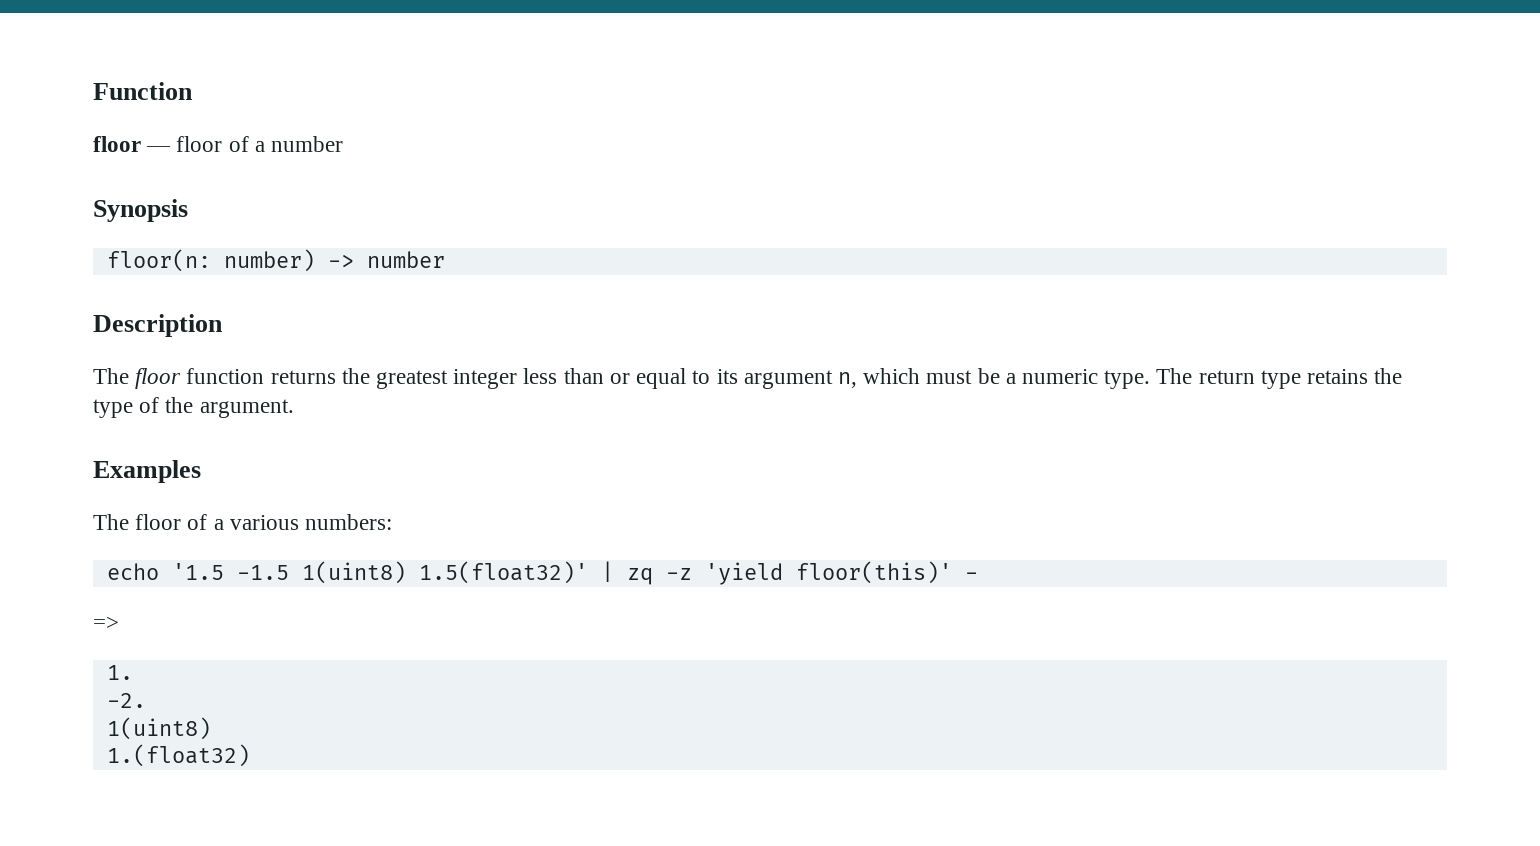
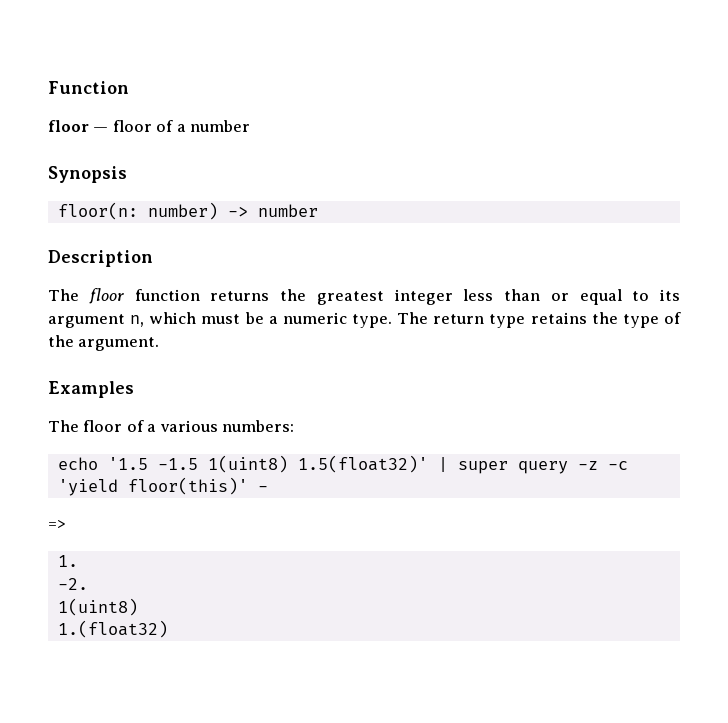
[626,568,692,585] zq -z -> [457,461,628,474] super query -z -c

